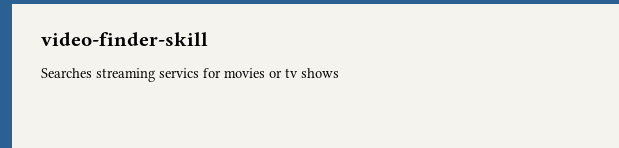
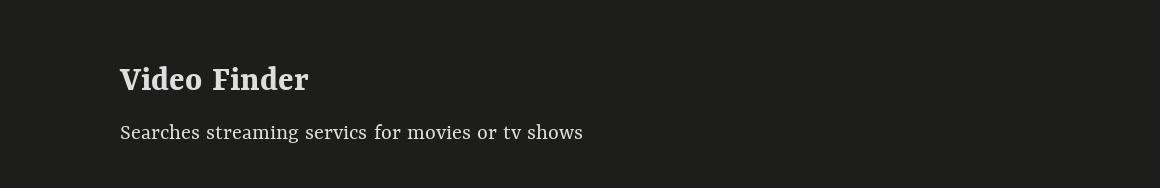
[41,32,208,46] video-finder-skill -> [119,66,309,90] Video Finder

